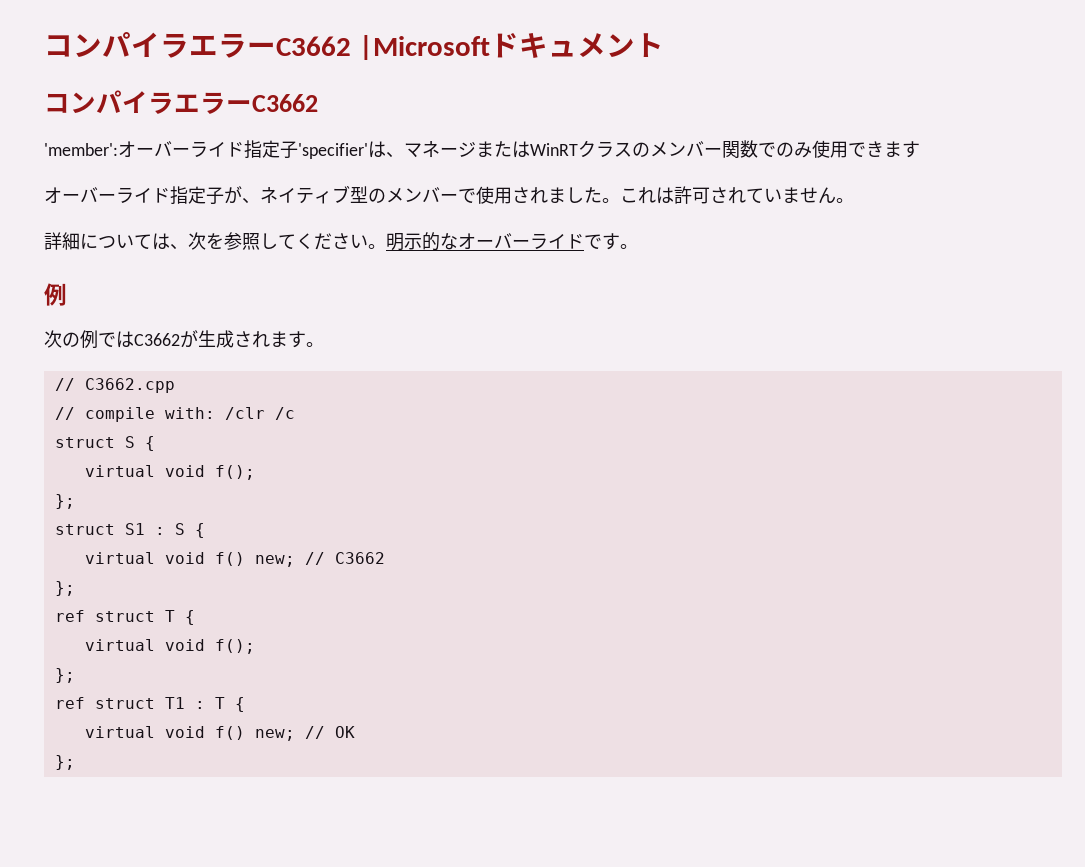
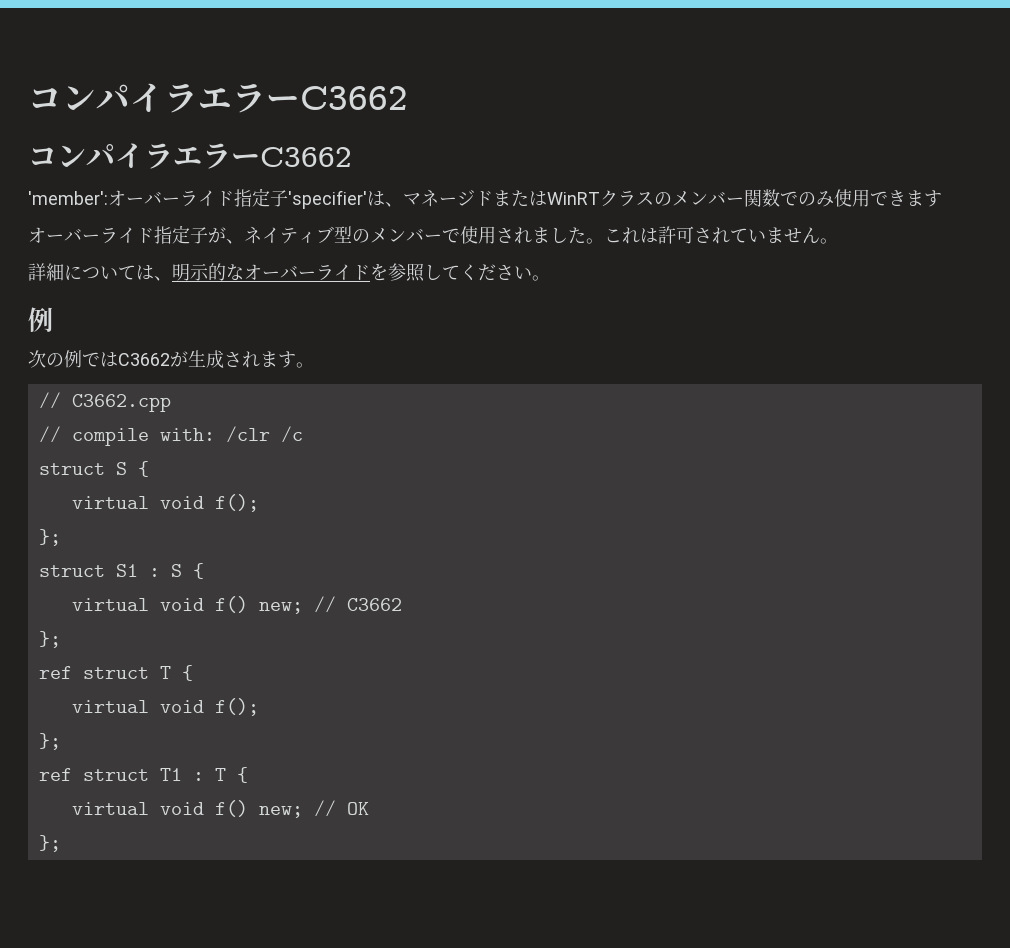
[44,32,664,60] コンパイラエラーC3662 |Microsoftドキュメント -> [28,83,408,113] コンパイラエラーC3662
(476, 149) none -> [475,191,493,207] ド
[188,232,386,250] 次を参照してください。 -> (172, 278) none
[584,233,620,250] です -> [370,263,532,282] を参照してください

